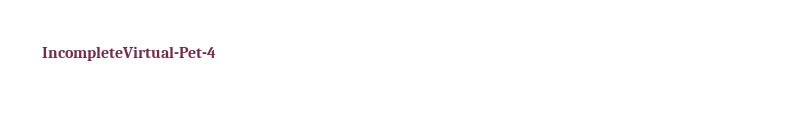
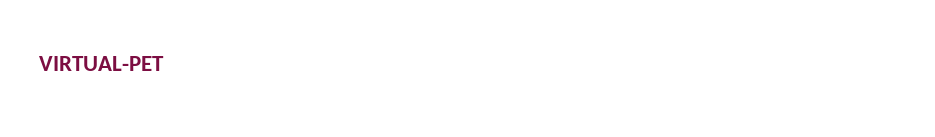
[42,46,216,61] IncompleteVirtual-Pet-4 -> [39,56,164,71] VIRTUAL-PET

